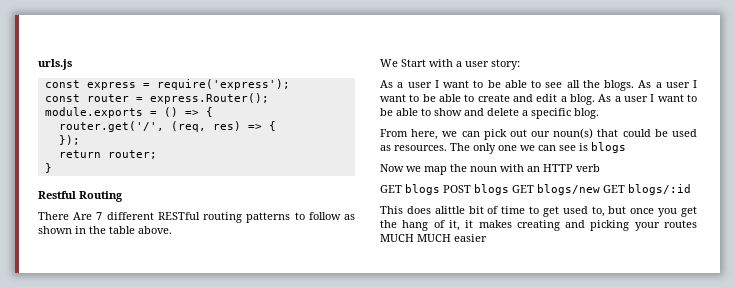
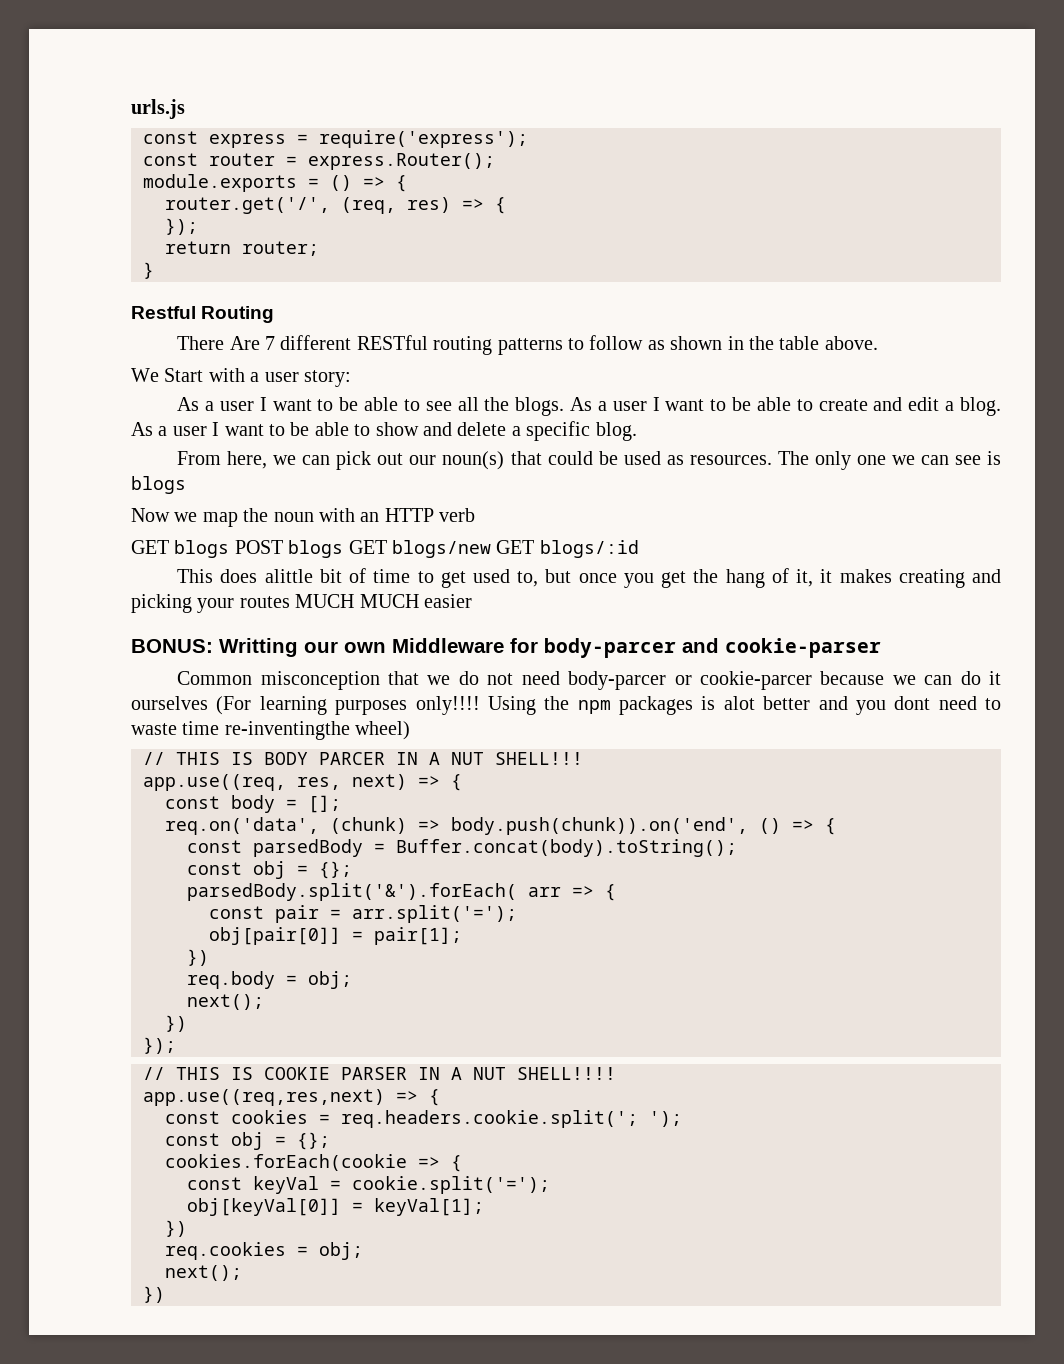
(487, 238) none -> [131,638,881,658] [177,671,1001,690] [131,696,1001,715] [131,721,411,740] [143,752,583,765] [143,774,462,791] [165,795,341,813] [165,817,836,835] [187,839,737,857] [187,861,352,879] [187,883,616,901] [209,905,517,923] [209,927,462,945] [187,949,209,966] [187,971,352,989] [187,994,264,1010] [165,1015,187,1032] [143,1037,176,1054] [143,1067,616,1080] [143,1089,440,1106] [165,1110,682,1128] [165,1132,330,1150] [165,1154,462,1172] [187,1176,550,1194] [187,1198,484,1216] [165,1220,187,1237] [165,1242,363,1260] [165,1265,242,1281] [143,1286,165,1303] // BONUS: Writting our own Middleware for body-parcer and cookie-parser // Common misconception that we do not need body-parcer or cookie-parcer because we can do it ourselves (For learning purposes only!!!! Using the npm packages is alot better and you dont need to waste time re-inventingthe wheel) // // THIS IS BODY PARCER IN A NUT SHELL!!! // app.use((req, res, next) => { // const body = []; // req.on('data', (chunk) => body.push(chunk)).on('end', () => { // const parsedBody = Buffer.concat(body).toString(); // const obj = {}; // parsedBody.split('&').forEach( arr => { // const pair = arr.split('='); // obj[pair[0]] = pair[1]; // }) // req.body = obj; // next(); // }) // }); // // THIS IS COOKIE PARSER IN A NUT SHELL!!!! // app.use((req,res,next) => { // const cookies = req.headers.cookie.split('; '); // const obj = {}; // cookies.forEach(cookie => { // const keyVal = cookie.split('='); // obj[keyVal[0]] = keyVal[1]; // }) // req.cookies = obj; // next(); // })

